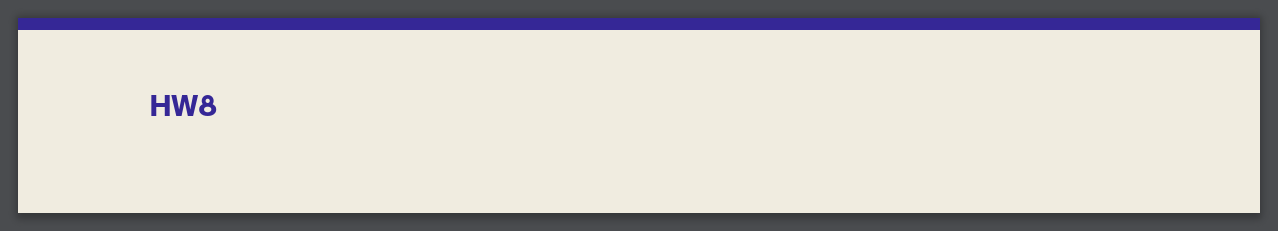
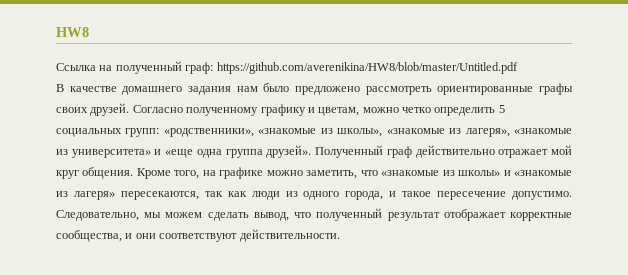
(217, 105) none -> [56,61,518,74] [56,83,573,95] [56,103,505,116] [56,128,573,137] [56,145,572,158] [56,167,572,179] [56,191,572,200] [56,208,572,221] [56,229,340,242] // Ссылка на полученный граф: https://github.com/averenikina/HW8/blob/master/Untitled.pdf // В качестве домашнего задания нам было предложено рассмотреть ориентированные графы своих друзей. Согласно полученному графику и цветам, можно четко определить 5 социальных групп: «родственники», «знакомые из школы», «знакомые из лагеря», «знакомые из университета» и «еще одна группа друзей». Полученный граф действительно отражает мой круг общения. Кроме того, на графике можно заметить, что «знакомые из школы» и «знакомые из лагеря» пересекаются, так как люди из одного города, и такое пересечение допустимо. Следовательно, мы можем сделать вывод, что полученный результат отображает корректные сообщества, и они соответствуют действительности.

